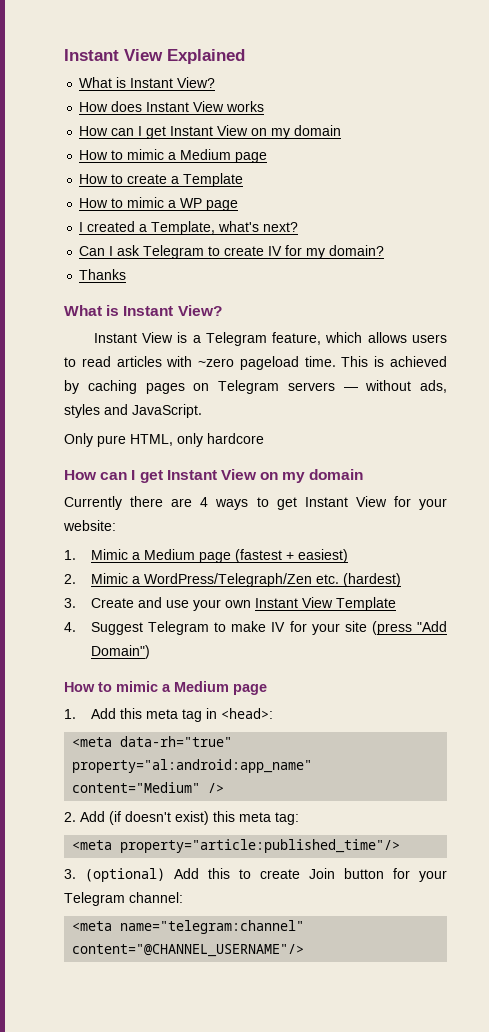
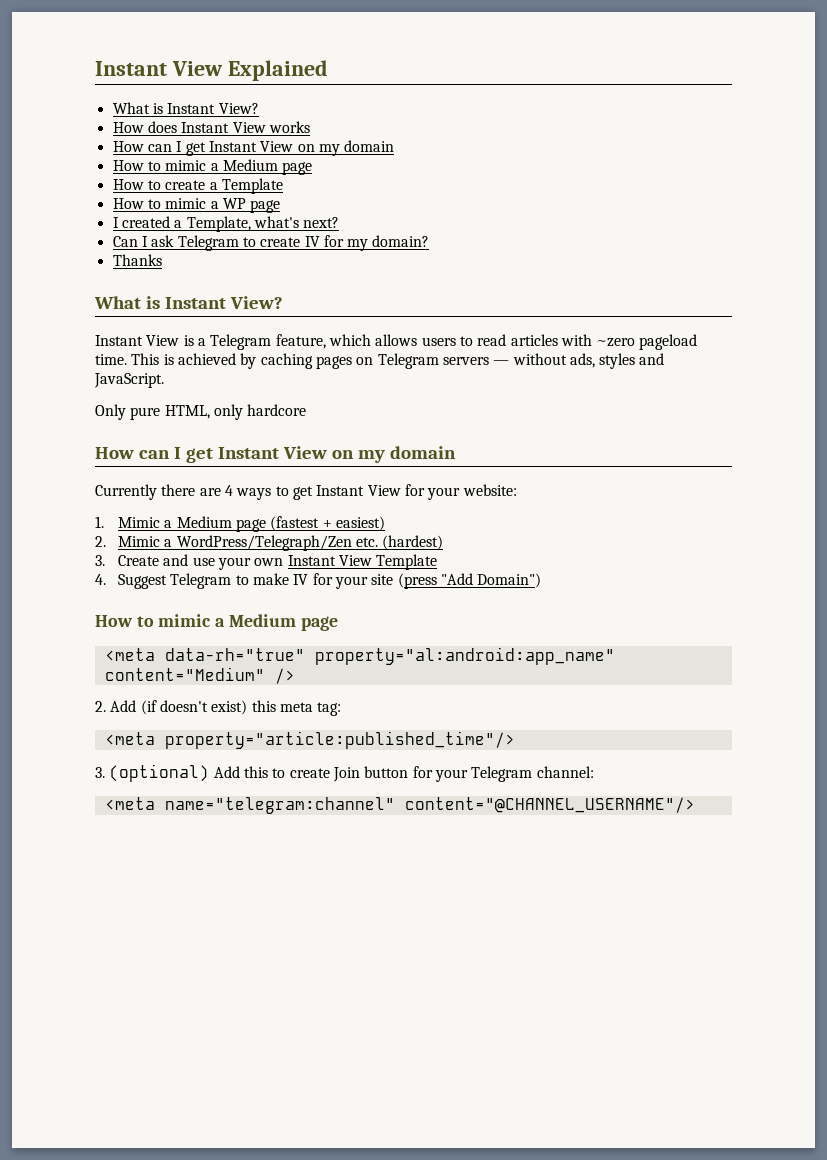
[64,708,274,722] // 1. Add this meta tag in <head>: -> (338, 623) none

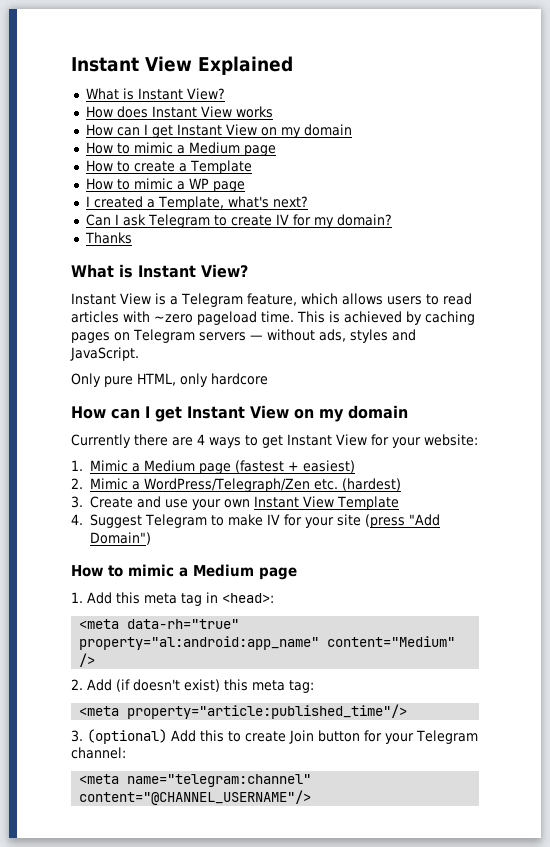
(338, 623) none -> [71,592,274,606] // 1. Add this meta tag in <head>:

